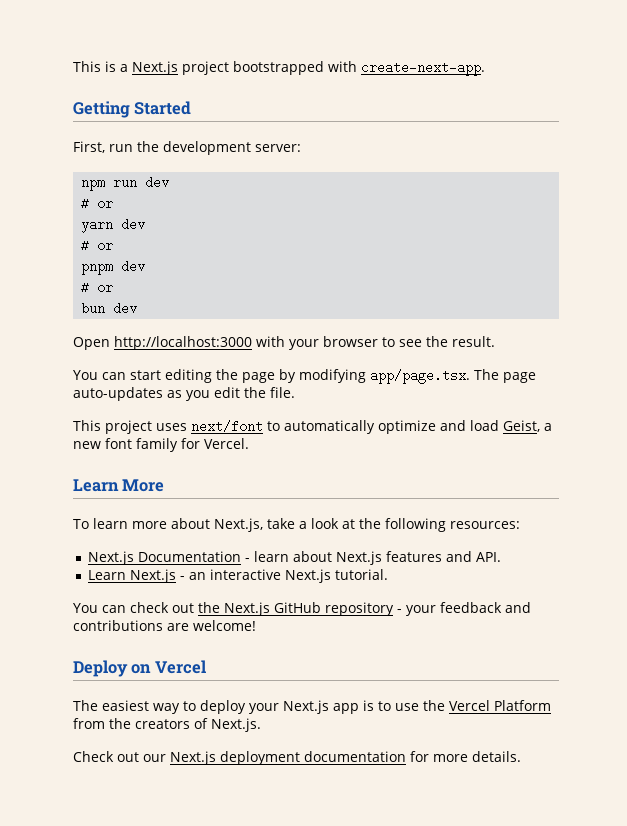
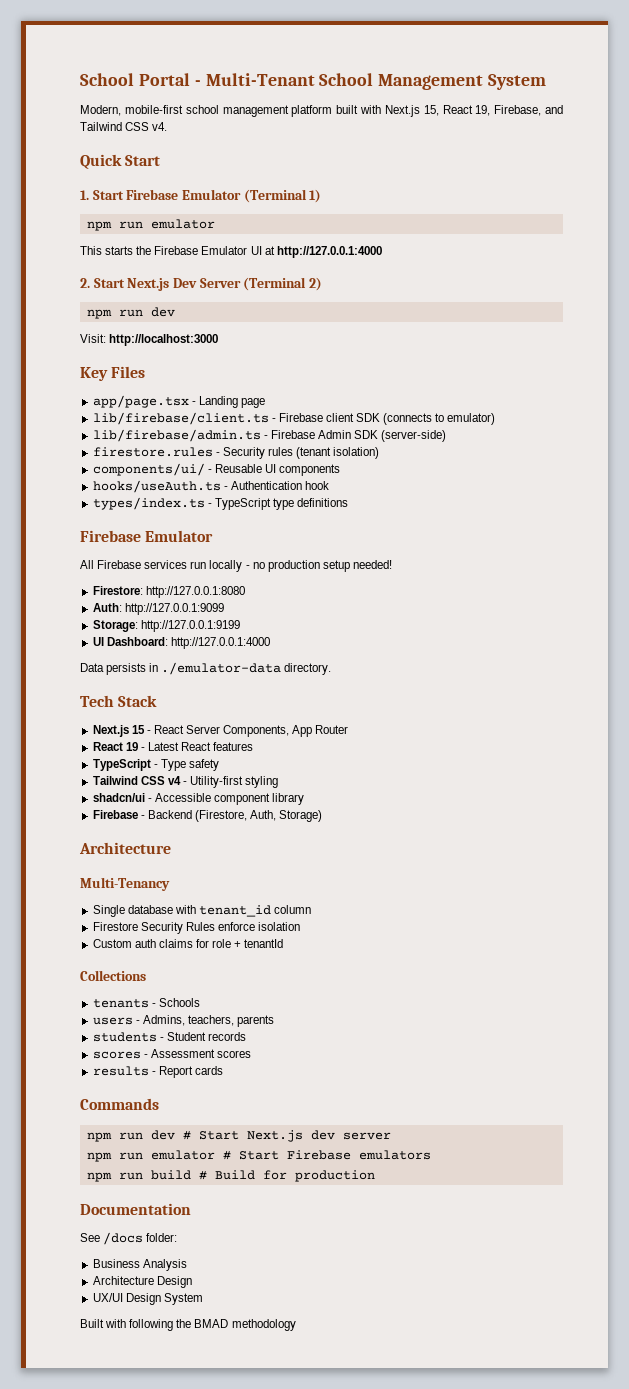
[73,61,485,76] [73,101,192,118] [73,141,301,155] [81,176,170,191] [81,197,114,210] [81,218,146,233] [81,239,114,252] [81,260,146,275] [81,281,114,294] [81,302,138,315] [73,336,495,350] [73,369,536,384] [73,387,295,401] [73,420,552,434] [73,438,249,452] [73,479,165,492] [73,518,520,532] [87,551,501,565] [87,569,388,583] [73,602,531,616] [73,620,256,631] [73,660,206,677] [73,700,551,714] [73,718,261,732] [73,751,521,765] This is a Next.js project bootstrapped with create-next-app. // Getting Started // First, run the development server: // npm run dev // # or // yarn dev // # or // pnpm dev // # or // bun dev // Open http://localhost:3000 with your browser to see the result. // You can start editing the page by modifying app/page.tsx. The page auto-updates as you edit the file. // This project uses next/font to automatically optimize and load Geist, a new font family for Vercel. // Learn More // To learn more about Next.js, take a look at the following resources: // Next.js Documentation - learn about Next.js features and API. // Learn Next.js - an interactive Next.js tutorial. // You can check out the Next.js GitHub repository - your feedback and contributions are welcome! // Deploy on Vercel // The easiest way to deploy your Next.js app is to use the Vercel Platform from the creators of Next.js. // Check out our Next.js deployment documentation for more details. -> [80,73,547,90] [80,105,563,117] [80,122,168,131] [80,154,161,169] [80,189,322,203] [86,219,215,231] [80,246,382,258] [80,277,322,291] [86,307,175,319] [80,334,219,346] [80,366,146,381] [92,395,265,408] [92,412,496,425] [92,429,447,442] [92,447,380,459] [92,463,341,476] [92,480,329,493] [92,497,349,510] [80,530,214,542] [80,560,392,572] [92,586,245,598] [92,603,224,615] [92,620,240,632] [92,637,270,649] [80,662,332,675] [80,695,158,707] [92,725,349,737] [92,742,254,751] [92,759,219,771] [92,776,279,788] [92,793,305,805] [92,810,323,822] [79,842,171,854] [80,877,170,891] [92,905,312,917] [92,922,301,934] [92,939,284,948] [80,970,146,981] [92,998,200,1008] [92,1015,275,1027] [92,1032,246,1042] [92,1049,251,1059] [92,1066,223,1078] [80,1098,159,1110] [86,1130,391,1142] [86,1150,431,1162] [86,1170,375,1182] [80,1203,191,1215] [80,1232,178,1245] [92,1259,187,1271] [92,1276,192,1288] [92,1293,203,1305] [80,1319,296,1331] School Portal - Multi-Tenant School Management System // Modern, mobile-first school management platform built with Next.js 15, React 19, Firebase, and Tailwind CSS v4. // Quick Start // 1. Start Firebase Emulator (Terminal 1) // npm run emulator // This starts the Firebase Emulator UI at http://127.0.0.1:4000 // 2. Start Next.js Dev Server (Terminal 2) // npm run dev // Visit: http://localhost:3000 // Key Files // app/page.tsx - Landing page // lib/firebase/client.ts - Firebase client SDK (connects to emulator) // lib/firebase/admin.ts - Firebase Admin SDK (server-side) // firestore.rules - Security rules (tenant isolation) // components/ui/ - Reusable UI components // hooks/useAuth.ts - Authentication hook // types/index.ts - TypeScript type definitions // Firebase Emulator // All Firebase services run locally - no production setup needed! // Firestore: http://127.0.0.1:8080 // Auth: http://127.0.0.1:9099 // Storage: http://127.0.0.1:9199 // UI Dashboard: http://127.0.0.1:4000 // Data persists in ./emulator-data directory. // Tech Stack // Next.js 15 - React Server Components, App Router // React 19 - Latest React features // TypeScript - Type safety // Tailwind CSS v4 - Utility-first styling // shadcn/ui - Accessible component library // Firebase - Backend (Firestore, Auth, Storage) // Architecture // Multi-Tenancy // Single database with tenant_id column // Firestore Security Rules enforce isolation // Custom auth claims for role + tenantId // Collections // tenants - Schools // users - Admins, teachers, parents // students - Student records // scores - Assessment scores // results - Report cards // Commands // npm run dev # Start Next.js dev server // npm run emulator # Start Firebase emulators // npm run build # Build for production // Documentation // See /docs folder: // Business Analysis // Architecture Design // UX/UI Design System // Built with following the BMAD methodology

